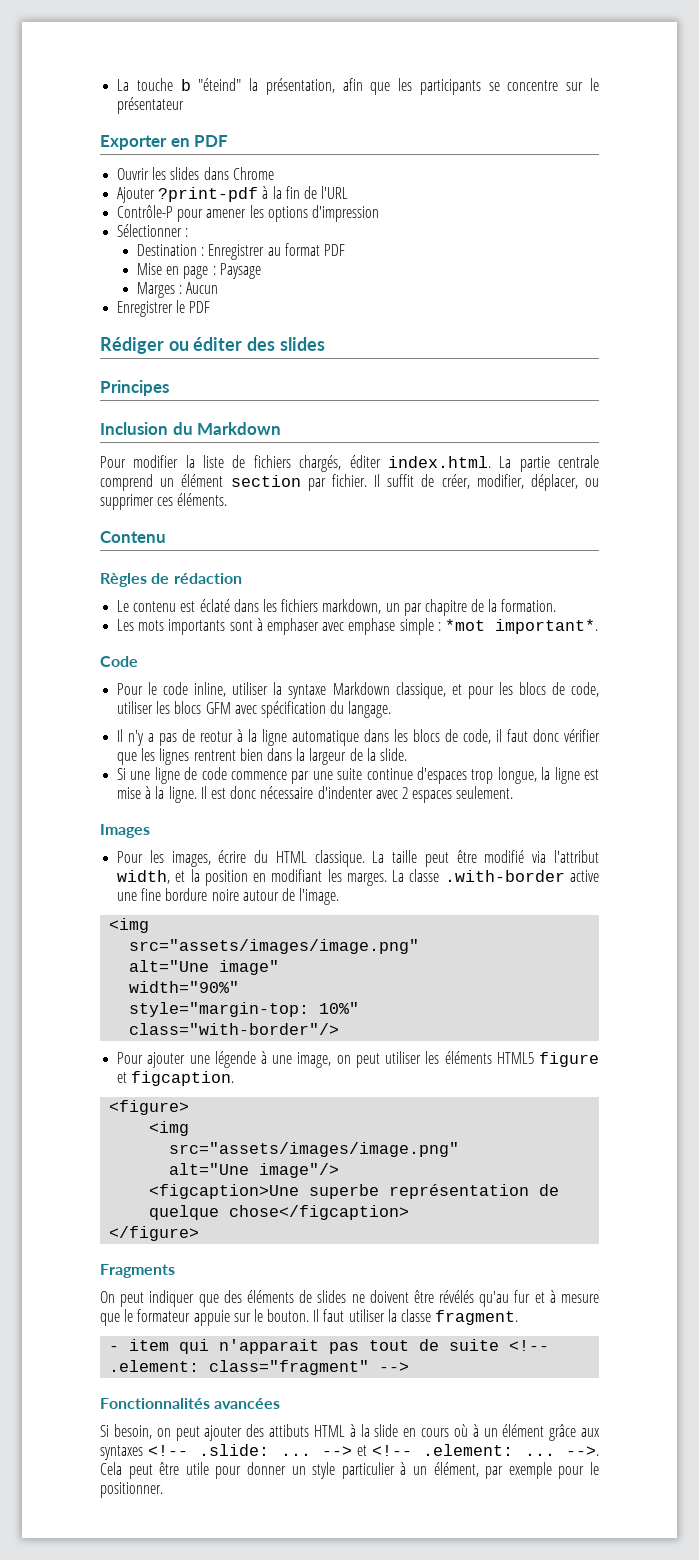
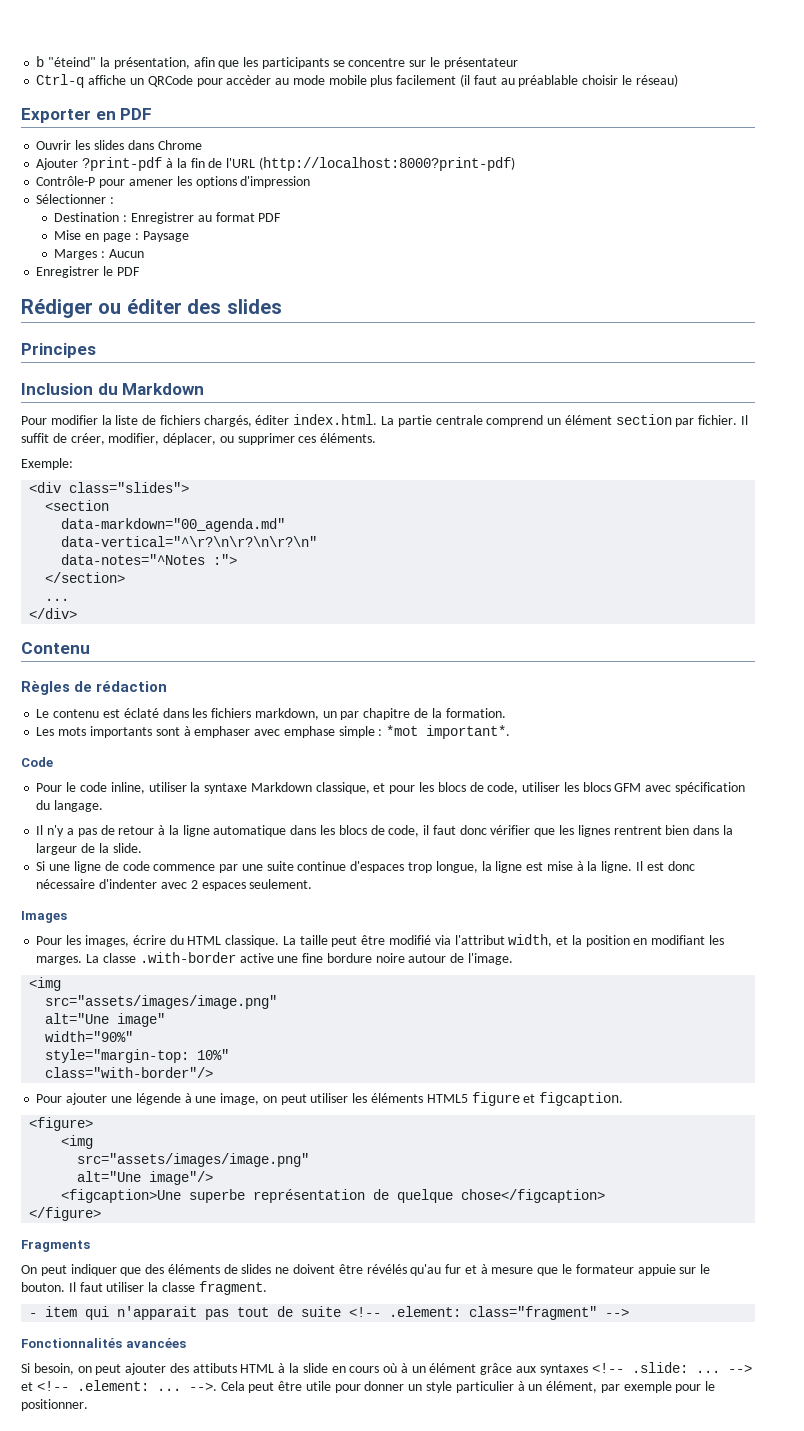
[117,78,173,91] La touche -> (36, 61) none
(185, 105) none -> [36,74,678,88] // Ctrl-q affiche un QRCode pour accèder au mode mobile plus facilement (il faut au préablable choisir le réseau)
(349, 192) none -> [258,157,515,171] (http://localhost:8000?print-pdf)
(228, 499) none -> [21,458,73,470] [29,482,190,493] [45,500,110,511] [61,518,286,532] [61,536,318,547] [61,554,238,565] [45,572,126,583] [45,598,70,601] [29,608,78,619] // Exemple: // <div class="slides"> // <section // data-markdown="00_agenda.md" // data-vertical="^\r?\n\r?\n\r?\n" // data-notes="^Notes :"> // </section> // ... // </div>
[200,731,234,742] reotur -> [118,826,155,835] retour

